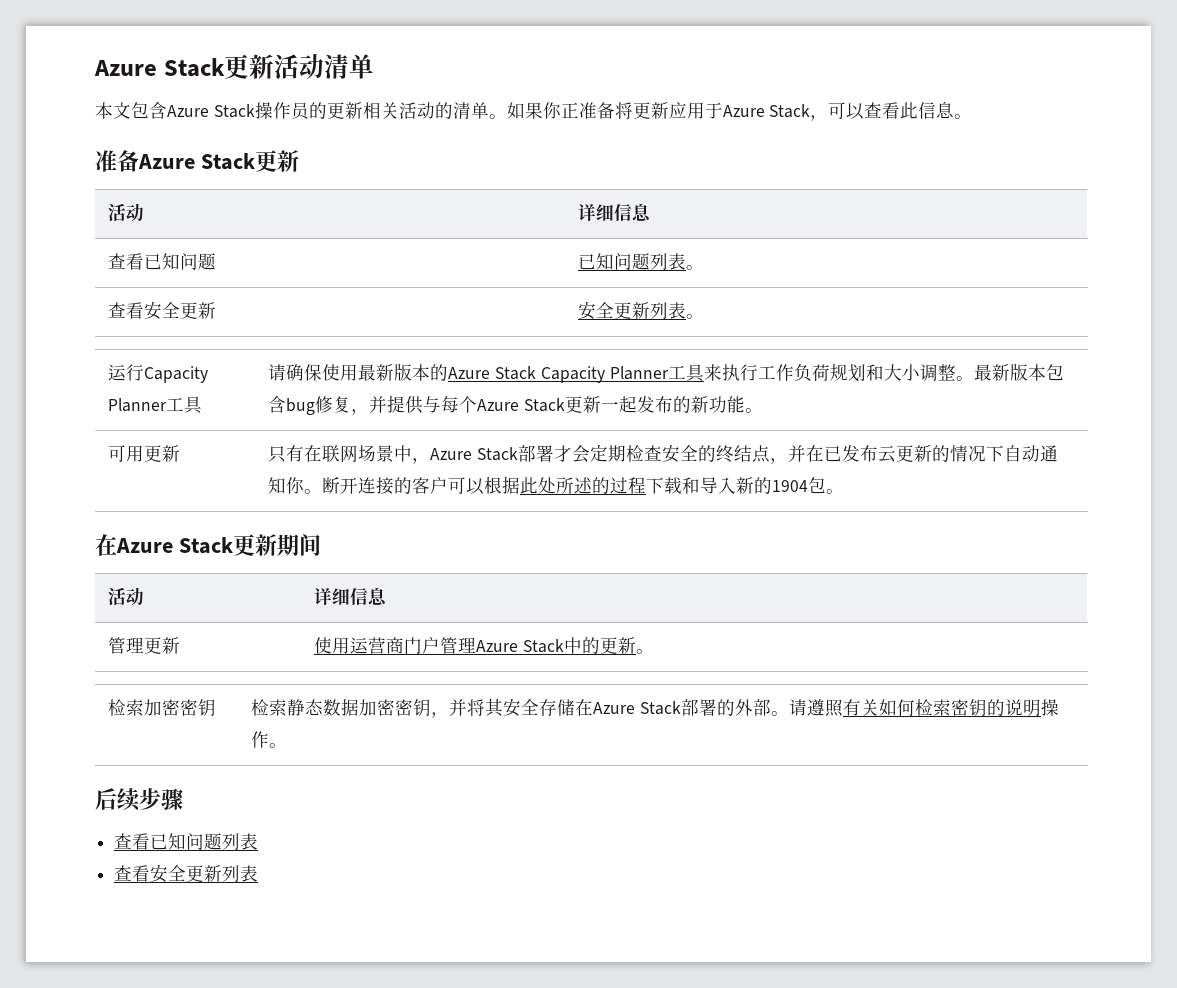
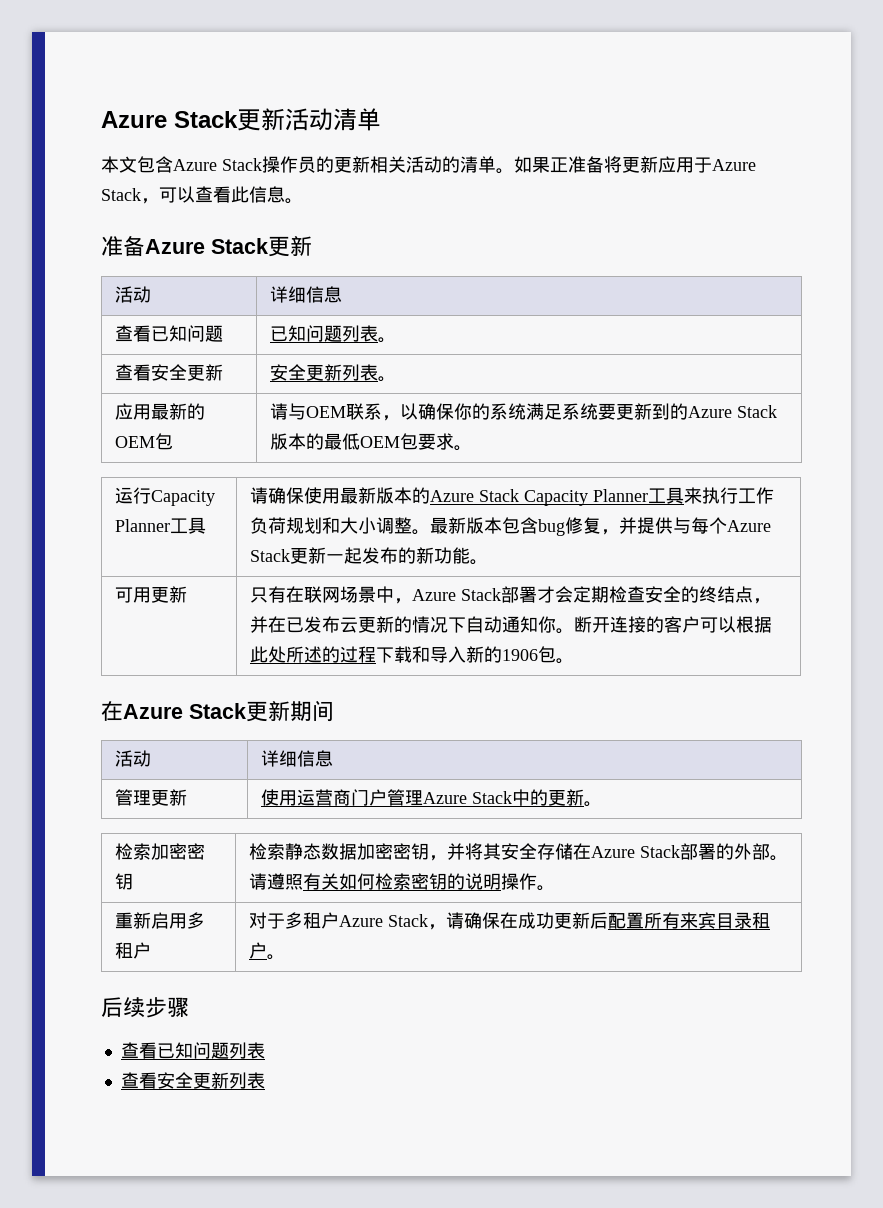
[542,102,561,119] 你 -> (550, 165) none
(705, 316) none -> [114,403,205,420] [114,433,173,450] [269,403,777,421] [269,433,472,451] // 应用最新的OEM包 | 请与OEM联系，以确保你的系统满足系统要更新到的Azure Stack版本的最低OEM包要求。
[772,480,809,492] 1904 -> [501,649,538,661] 1906
(288, 745) none -> [114,912,205,929] [114,942,151,959] [248,912,770,930] [248,942,285,960] // 重新启用多租户 | 对于多租户Azure Stack，请确保在成功更新后配置所有来宾目录租户。

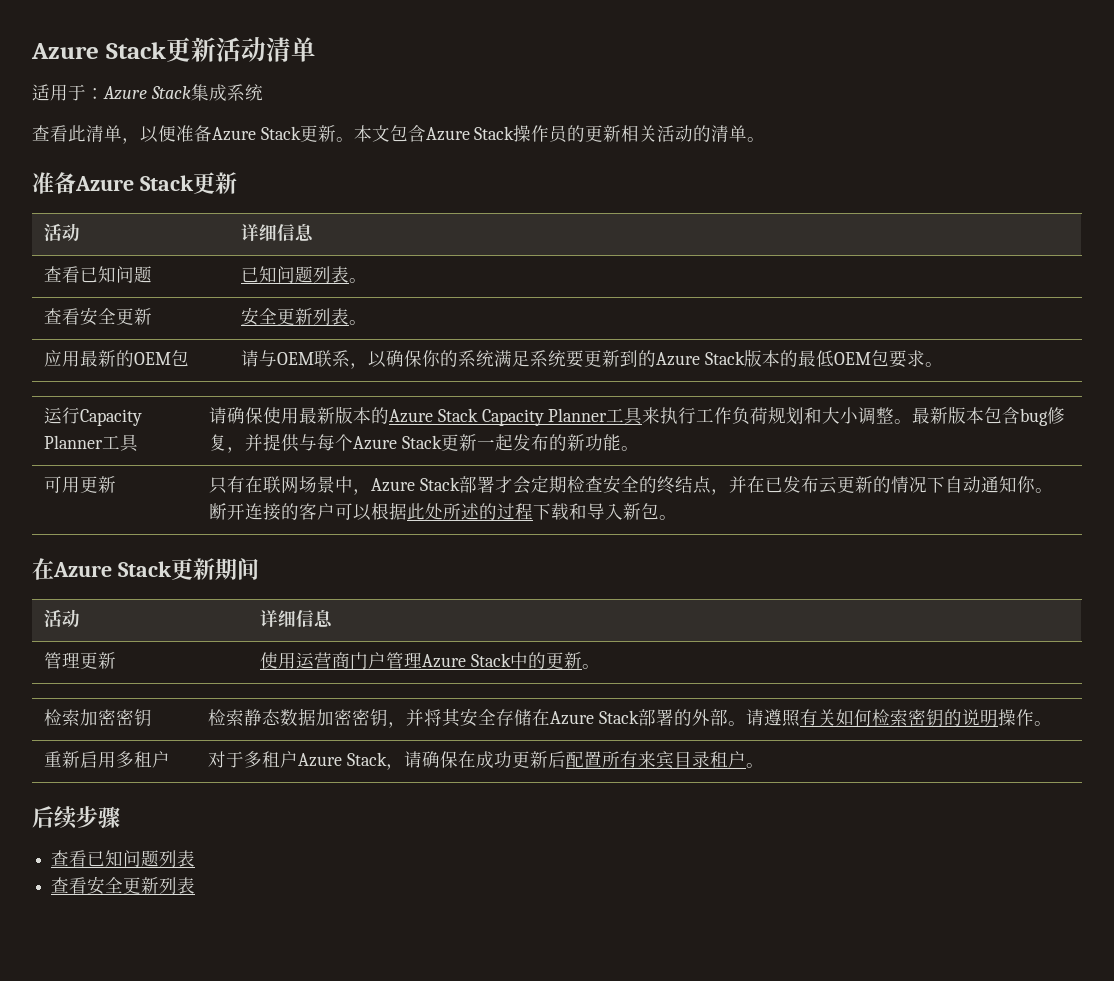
(381, 119) none -> [32,84,263,101] [32,125,354,144] 适用于：Azure Stack集成系统 // 查看此清单，以便准备Azure Stack更新。
[514,156,756,173] [101,186,303,204] 如果正准备将更新应用于Azure Stack，可以查看此信息。 -> (766, 139) none
[483,646,538,663] 的1906 -> (642, 511) none

